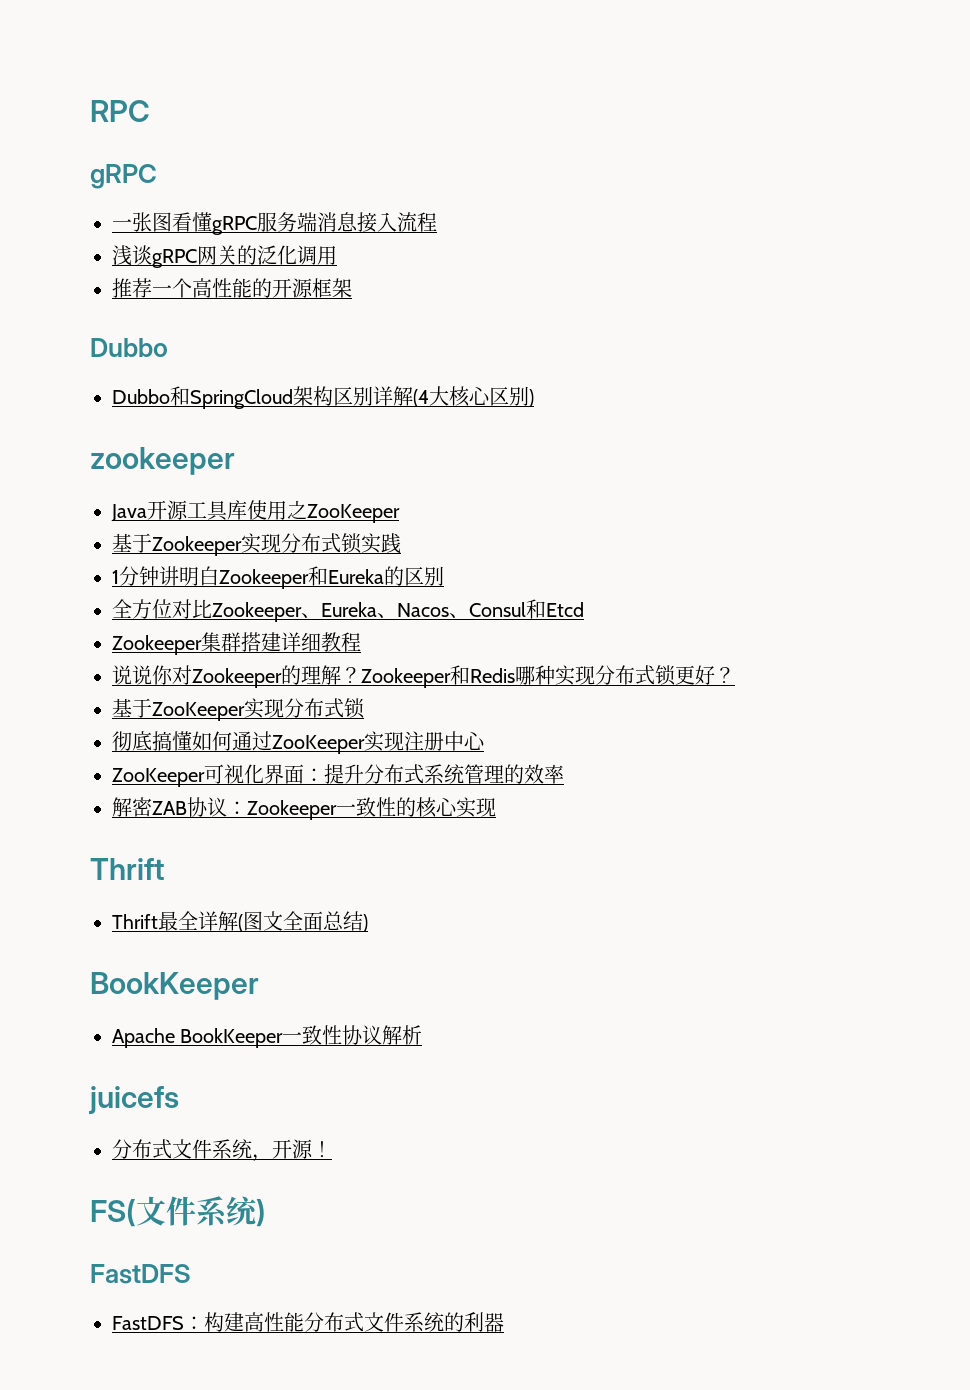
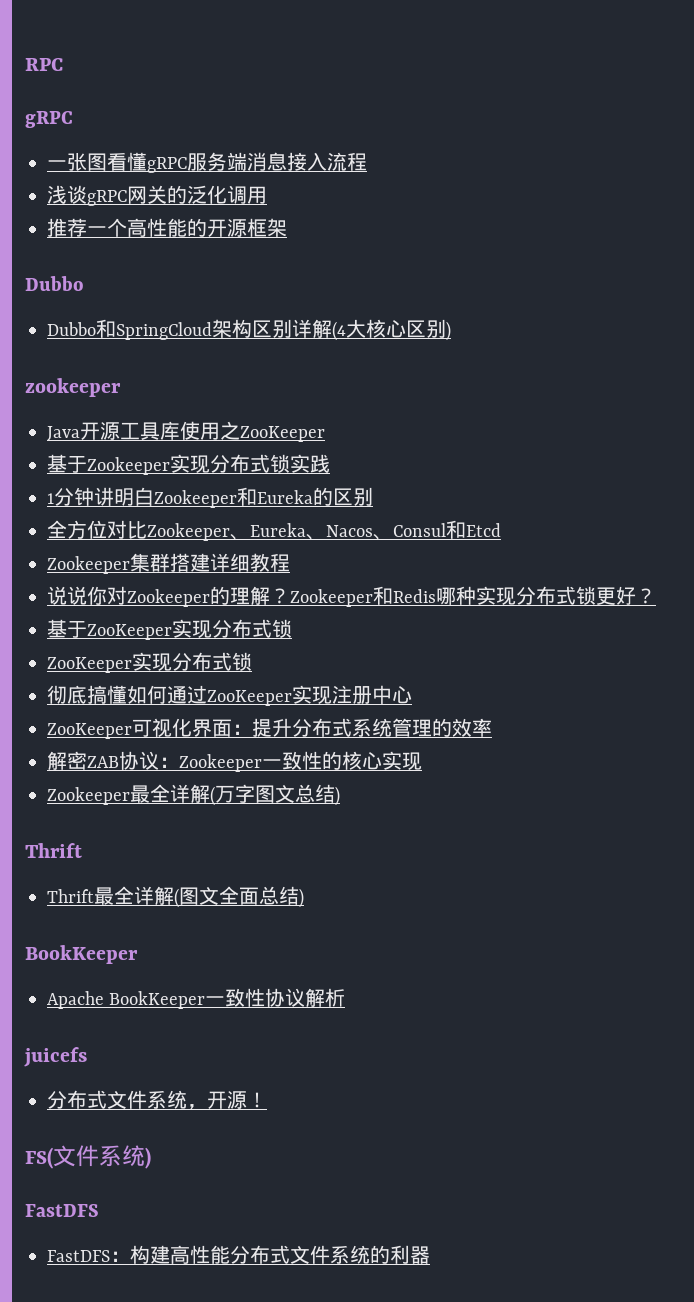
(365, 708) none -> [47,652,252,673] // ZooKeeper实现分布式锁
(496, 807) none -> [47,784,340,806] // Zookeeper最全详解(万字图文总结)

